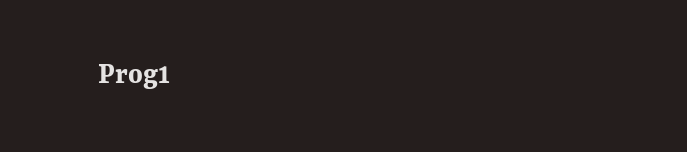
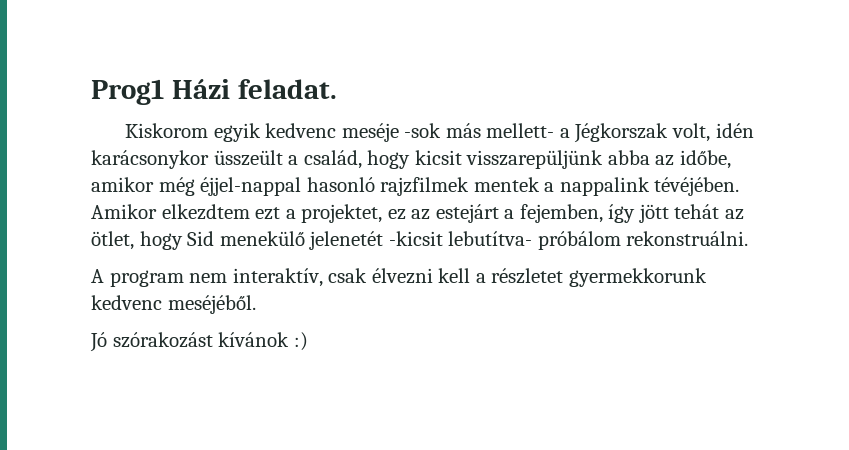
(170, 76) none -> [171,79,337,99] [125,123,754,143] [91,150,731,169] [91,177,740,196] [91,204,744,223] [91,231,749,250] [91,268,707,287] [91,295,256,314] [90,332,308,352] Házi feladat. // Kiskorom egyik kedvenc meséje -sok más mellett- a Jégkorszak volt, idén karácsonykor üsszeült a család, hogy kicsit visszarepüljünk abba az időbe, amikor még éjjel-nappal hasonló rajzfilmek mentek a nappalink tévéjében. Amikor elkezdtem ezt a projektet, ez az estejárt a fejemben, így jött tehát az ötlet, hogy Sid menekülő jelenetét -kicsit lebutítva- próbálom rekonstruálni. // A program nem interaktív, csak élvezni kell a részletet gyermekkorunk kedvenc meséjéből. // Jó szórakozást kívánok :)

